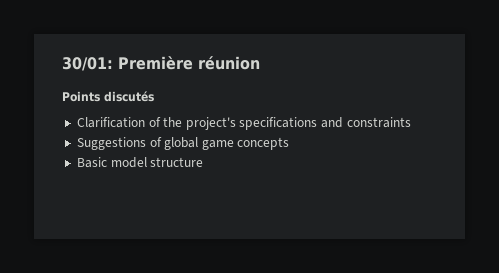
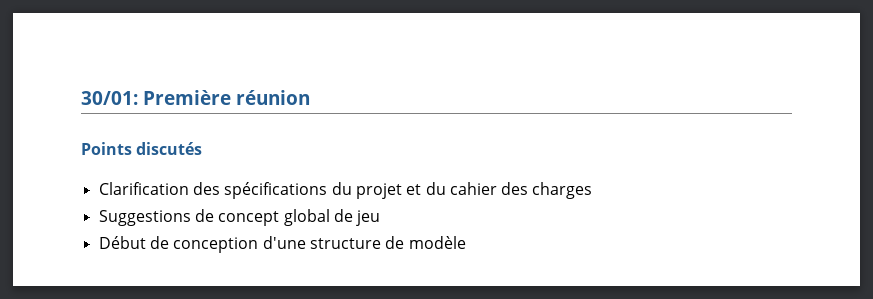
[148,117,411,130] [76,137,290,150] [76,157,204,168] of the project's specifications and constraints // Suggestions of global game concepts // Basic model structure -> [192,182,593,199] [98,209,381,226] [98,236,466,253] des spécifications du projet et du cahier des charges // Suggestions de concept global de jeu // Début de conception d'une structure de modèle

